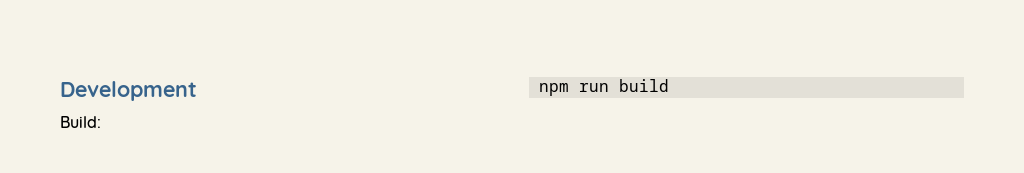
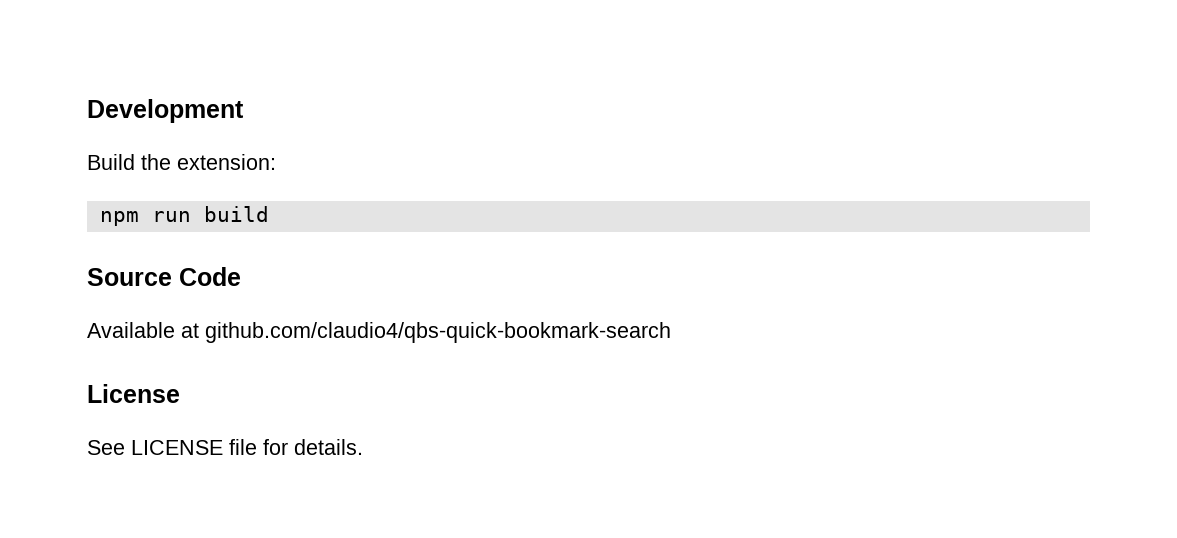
[60,116,101,128] Build: -> [87,154,276,170] Build the extension:
(669, 85) none -> [87,267,241,286] [87,322,671,343] [87,384,180,403] [87,439,363,455] // Source Code // Available at github.com/claudio4/qbs-quick-bookmark-search // License // See LICENSE file for details.

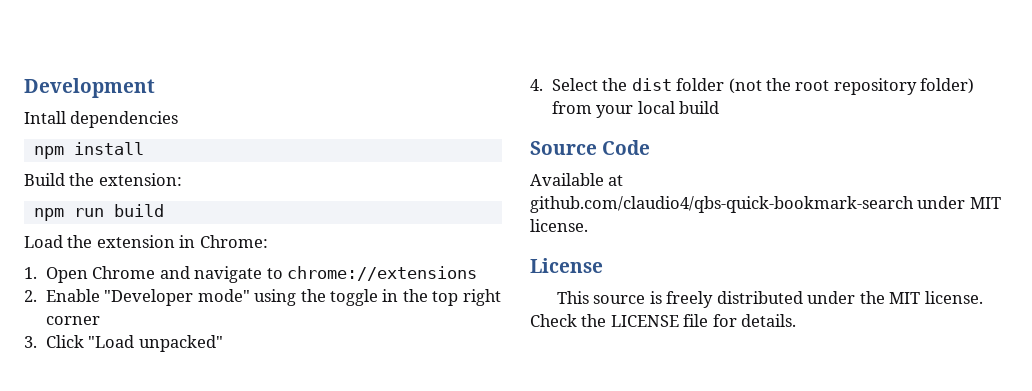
(244, 111) none -> [24,111,179,128] [33,142,144,159] // Intall dependencies // npm install
(269, 214) none -> [24,235,268,248] [24,266,477,283] [24,289,501,306] [45,316,100,325] [24,335,223,352] [530,78,975,95] [551,101,720,118] // Load the extension in Chrome: // 1. Open Chrome and navigate to chrome://extensions // 2. Enable "Developer mode" using the toggle in the top right corner // 3. Click "Load unpacked" // 4. Select the dist folder (not the root repository folder) from your local build
[87,384,180,403] [87,440,125,455] // License // See -> [917,196,1001,209] [530,219,588,232] [530,258,603,273] [556,291,983,308] [530,314,607,327] under MIT license. // License // This source is freely distributed under the MIT license. Check the

